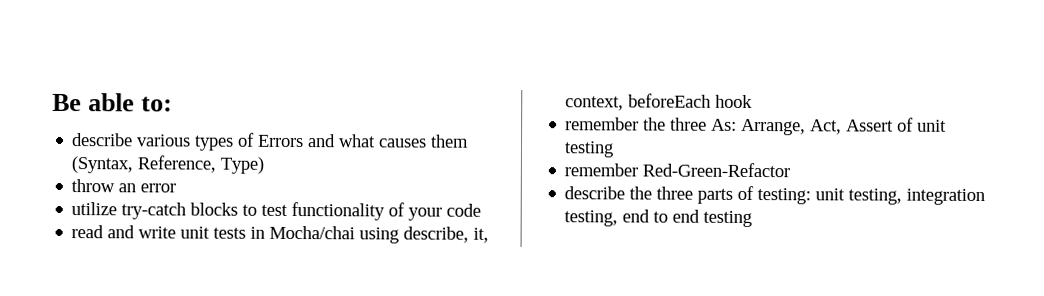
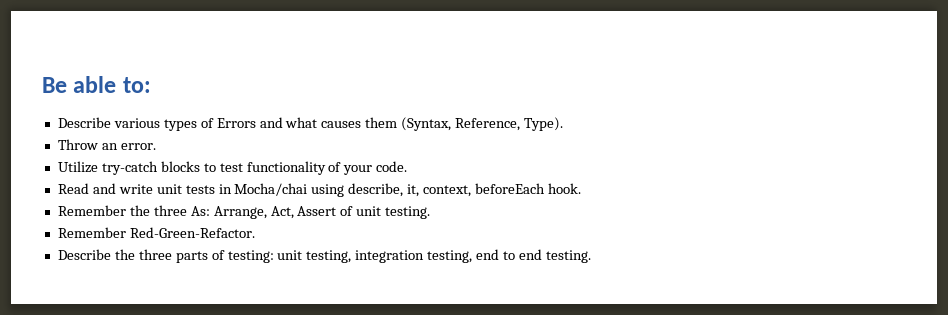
[72,133,134,147] describe -> [57,117,111,128] Describe
[220,156,265,174] [71,179,177,193] [71,202,118,216] Type) // throw an error // utilize -> [524,117,564,131] [57,139,156,150] [57,161,98,173] Type). // Throw an error. // Utilize
[446,203,482,217] [71,225,105,239] code // read -> [376,161,408,172] [57,183,89,194] code. // Read
[715,94,754,109] [565,117,640,131] hook // remember -> [547,183,581,194] [57,205,126,216] hook. // Remember
[564,141,615,158] [564,162,791,178] [564,186,626,200] testing // remember Red-Green-Refactor // describe -> [385,206,431,219] [57,227,255,238] [57,249,111,260] testing. // Remember Red-Green-Refactor. // Describe
[703,210,753,228] testing -> [545,250,591,263] testing.

